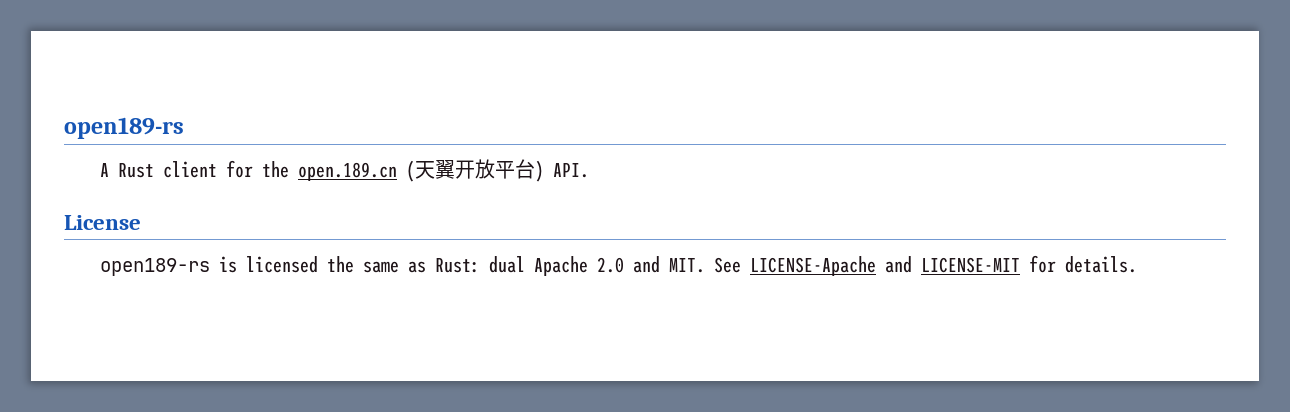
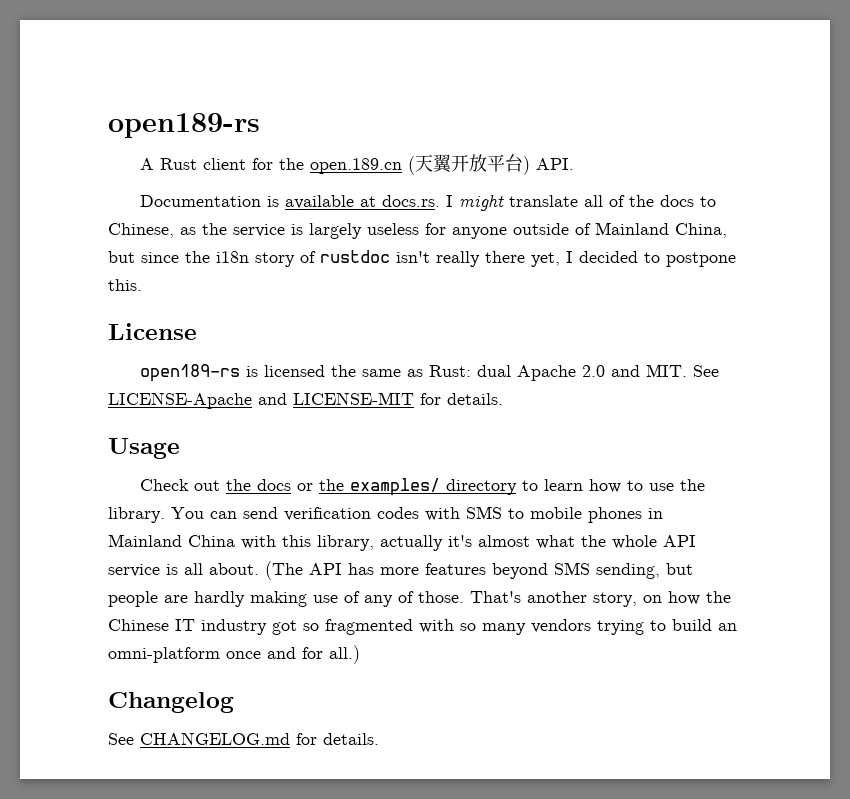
(590, 170) none -> [140,194,717,211] [108,222,727,239] [108,250,736,267] [108,279,142,291] // Documentation is available at docs.rs. I might translate all of the docs to Chinese, as the service is largely useless for anyone outside of Mainland China, but since the i18n story of rustdoc isn't really there yet, I decided to postpone this.
(1138, 264) none -> [108,438,180,459] [140,478,706,496] [108,506,663,523] [108,534,696,551] [108,561,693,580] [108,591,731,607] [108,619,737,635] [108,645,360,664] [108,692,234,713] [108,732,379,745] // Usage // Check out the docs or the examples/ directory to learn how to use the library. You can send verification codes with SMS to mobile phones in Mainland China with this library, actually it's almost what the whole API service is all about. (The API has more features beyond SMS sending, but people are hardly making use of any of those. That's another story, on how the Chinese IT industry got so fragmented with so many vendors trying to build an omni-platform once and for all.) // Changelog // See CHANGELOG.md for details.

